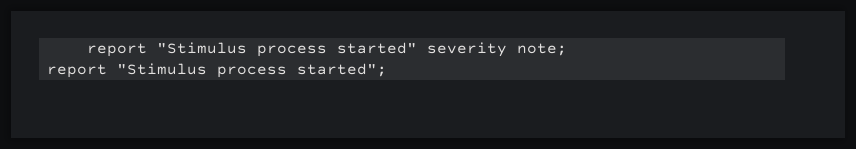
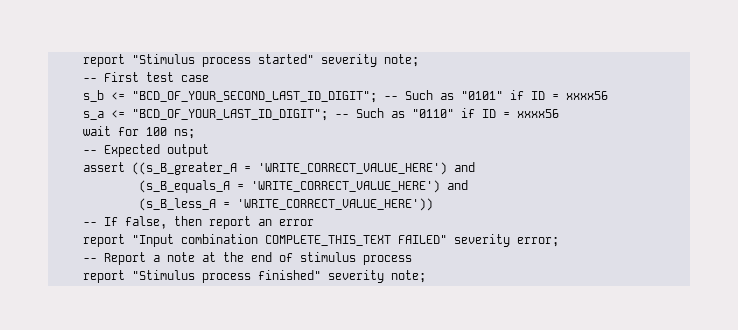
[47,63,388,78] // report "Stimulus process started"; -> [82,72,209,82] [82,90,608,103] [82,108,559,121] [82,126,195,139] [82,144,209,157] [82,162,475,175] [138,180,468,193] [138,198,433,211] [82,216,314,229] [82,234,559,247] [82,252,412,265] [82,270,426,283] // -- First test case // s_b <= "BCD_OF_YOUR_SECOND_LAST_ID_DIGIT"; -- Such as "0101" if ID = xxxx56 // s_a <= "BCD_OF_YOUR_LAST_ID_DIGIT"; -- Such as "0110" if ID = xxxx56 // wait for 100 ns; // -- Expected output // assert ((s_B_greater_A = 'WRITE_CORRECT_VALUE_HERE') and // (s_B_equals_A = 'WRITE_CORRECT_VALUE_HERE') and // (s_B_less_A = 'WRITE_CORRECT_VALUE_HERE')) // -- If false, then report an error // report "Input combination COMPLETE_THIS_TEXT FAILED" severity error; // -- Report a note at the end of stimulus process // report "Stimulus process finished" severity note;

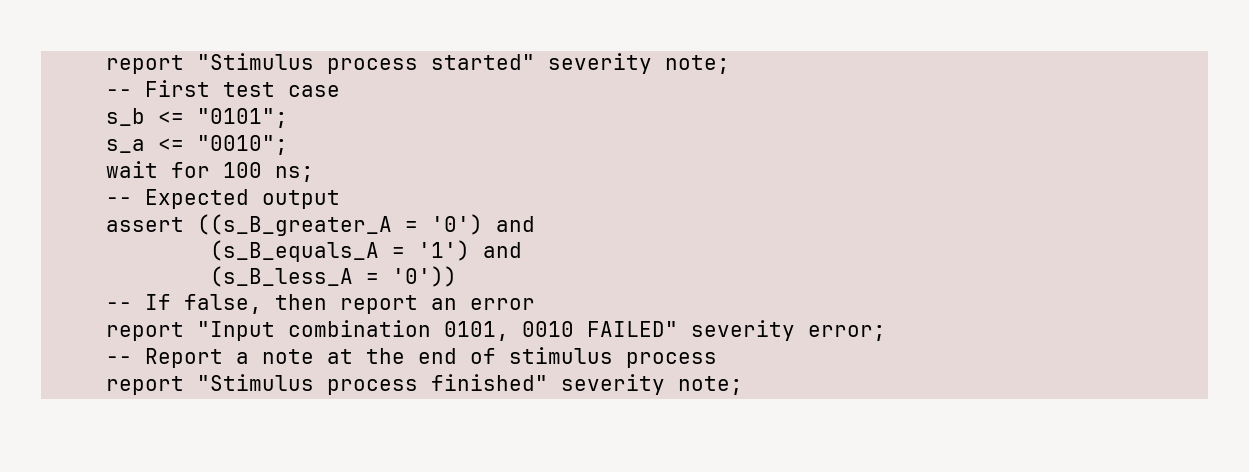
[131,90,608,103] [82,108,559,121] "BCD_OF_YOUR_SECOND_LAST_ID_DIGIT"; -- Such as "0101" if ID = xxxx56 // s_a <= "BCD_OF_YOUR_LAST_ID_DIGIT"; -- Such as "0110" if ID = xxxx56 -> [197,108,289,128] [106,135,289,155] "0101"; // s_a <= "0010";
[257,162,447,175] 'WRITE_CORRECT_VALUE_HERE') -> [431,214,484,235] '0')
[250,180,440,193] 'WRITE_CORRECT_VALUE_HERE') -> [418,240,471,261] '1')
[236,198,433,211] 'WRITE_CORRECT_VALUE_HERE')) -> [392,266,458,287] '0'))
[264,235,391,246] COMPLETE_THIS_TEXT -> [444,321,575,341] 0101, 0010

